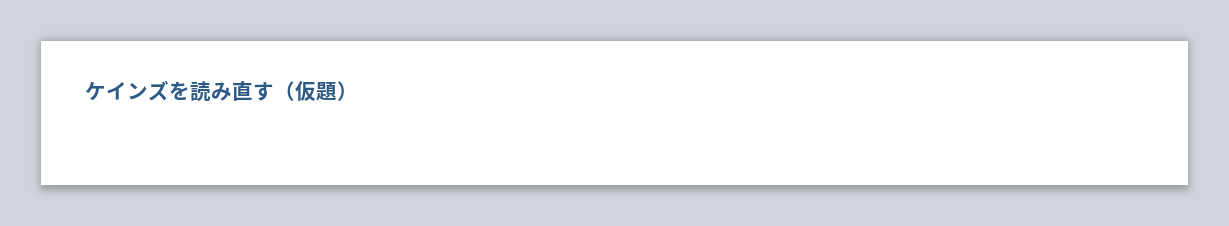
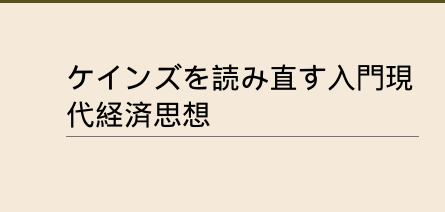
[274,81,358,101] （仮題） -> [327,64,414,91] [66,101,211,128] 入門現代経済思想

